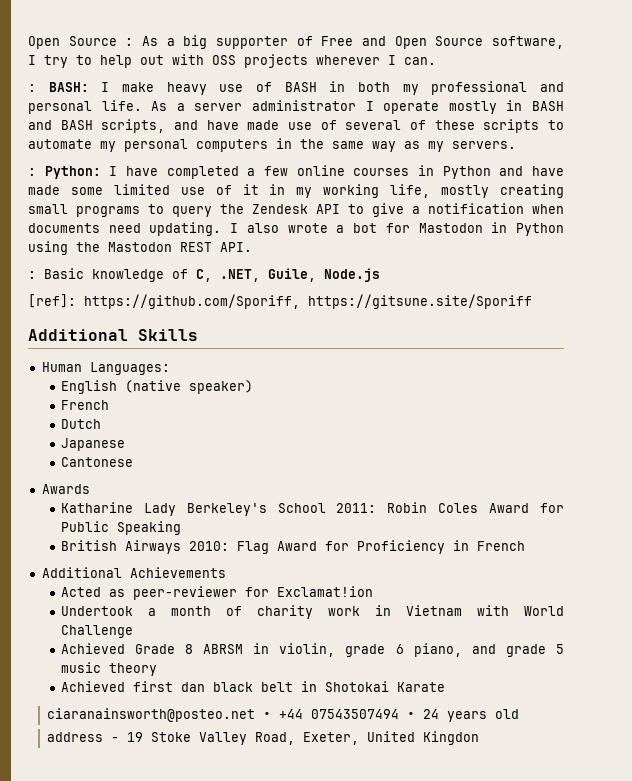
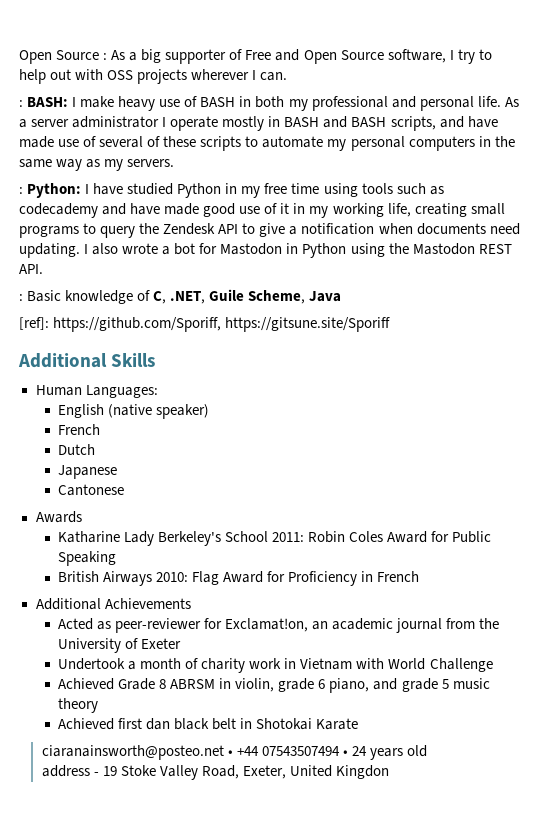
[166,165,565,179] [28,184,170,195] completed a few online courses in Python and have made some limited -> [127,183,444,198] [19,203,236,218] studied Python in my free time using tools such as codecademy and have made good
[441,185,490,198] mostly -> (411, 210) none
[268,268,380,282] Guile, Node.js -> [209,289,342,304] Guile Scheme, Java
[276,586,373,597] Exclamat!ion -> [225,618,500,633] [58,638,182,653] Exclamat!on, an academic journal from the University of Exeter

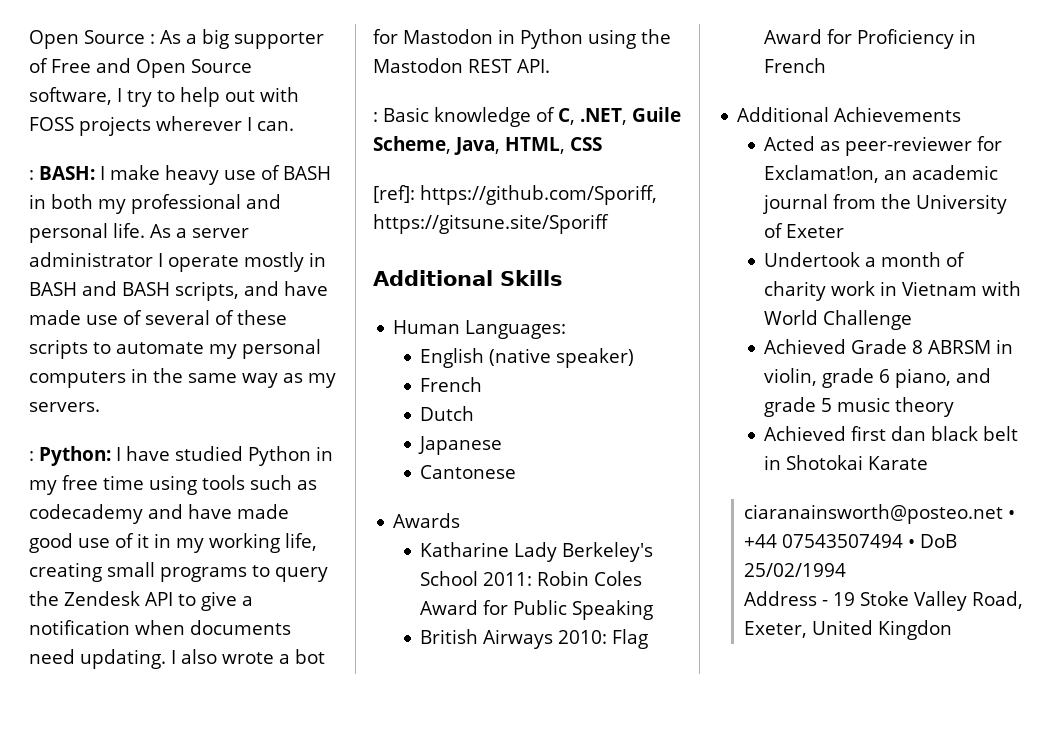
[107,70,134,80] OSS -> [29,117,74,131] FOSS
[309,291,342,302] Java -> [454,137,602,155] Java, HTML, CSS
[351,745,427,760] [41,765,90,777] 24 years old // address -> [919,534,957,548] [743,563,846,577] [743,591,817,606] DoB 25/02/1994 // Address

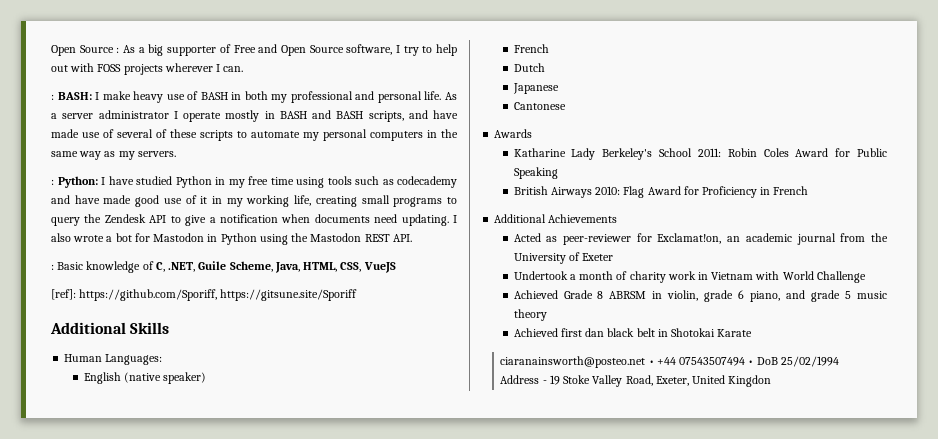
[570,137,602,151] CSS -> [340,262,396,273] CSS, VueJS

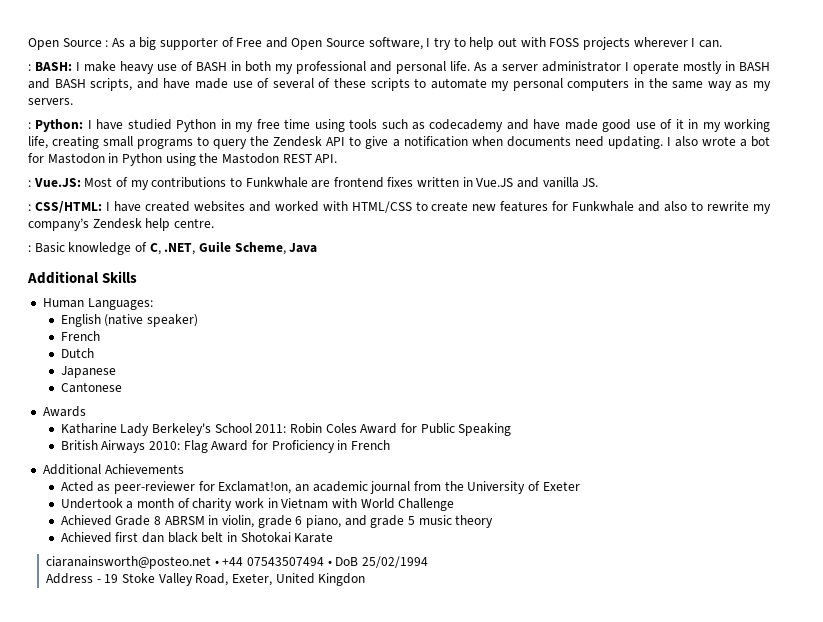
(412, 238) none -> [28,177,599,190] [28,201,772,214] [28,218,214,231] // : Vue.JS: Most of my contributions to Funkwhale are frontend fixes written in Vue.JS and vanilla JS. // : CSS/HTML: I have created websites and worked with HTML/CSS to create new features for Funkwhale and also to rewrite my company’s Zendesk help centre.
[274,262,396,273] [51,289,358,301] Java, HTML, CSS, VueJS // [ref]: https://github.com/Sporiff, https://gitsune.site/Sporiff -> [289,243,318,253] Java

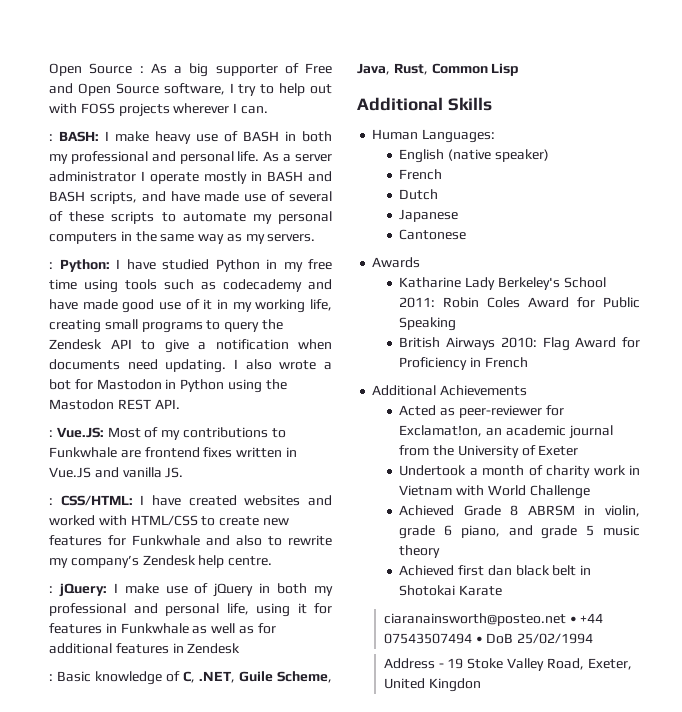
(214, 223) none -> [49,583,333,597] [49,603,332,617] [49,623,276,634] [49,643,241,654] // : jQuery: I make use of jQuery in both my professional and personal life, using it for features in Funkwhale as well as for additional features in Zendesk
[289,243,318,253] Java -> [357,63,520,76] Java, Rust, Common Lisp

